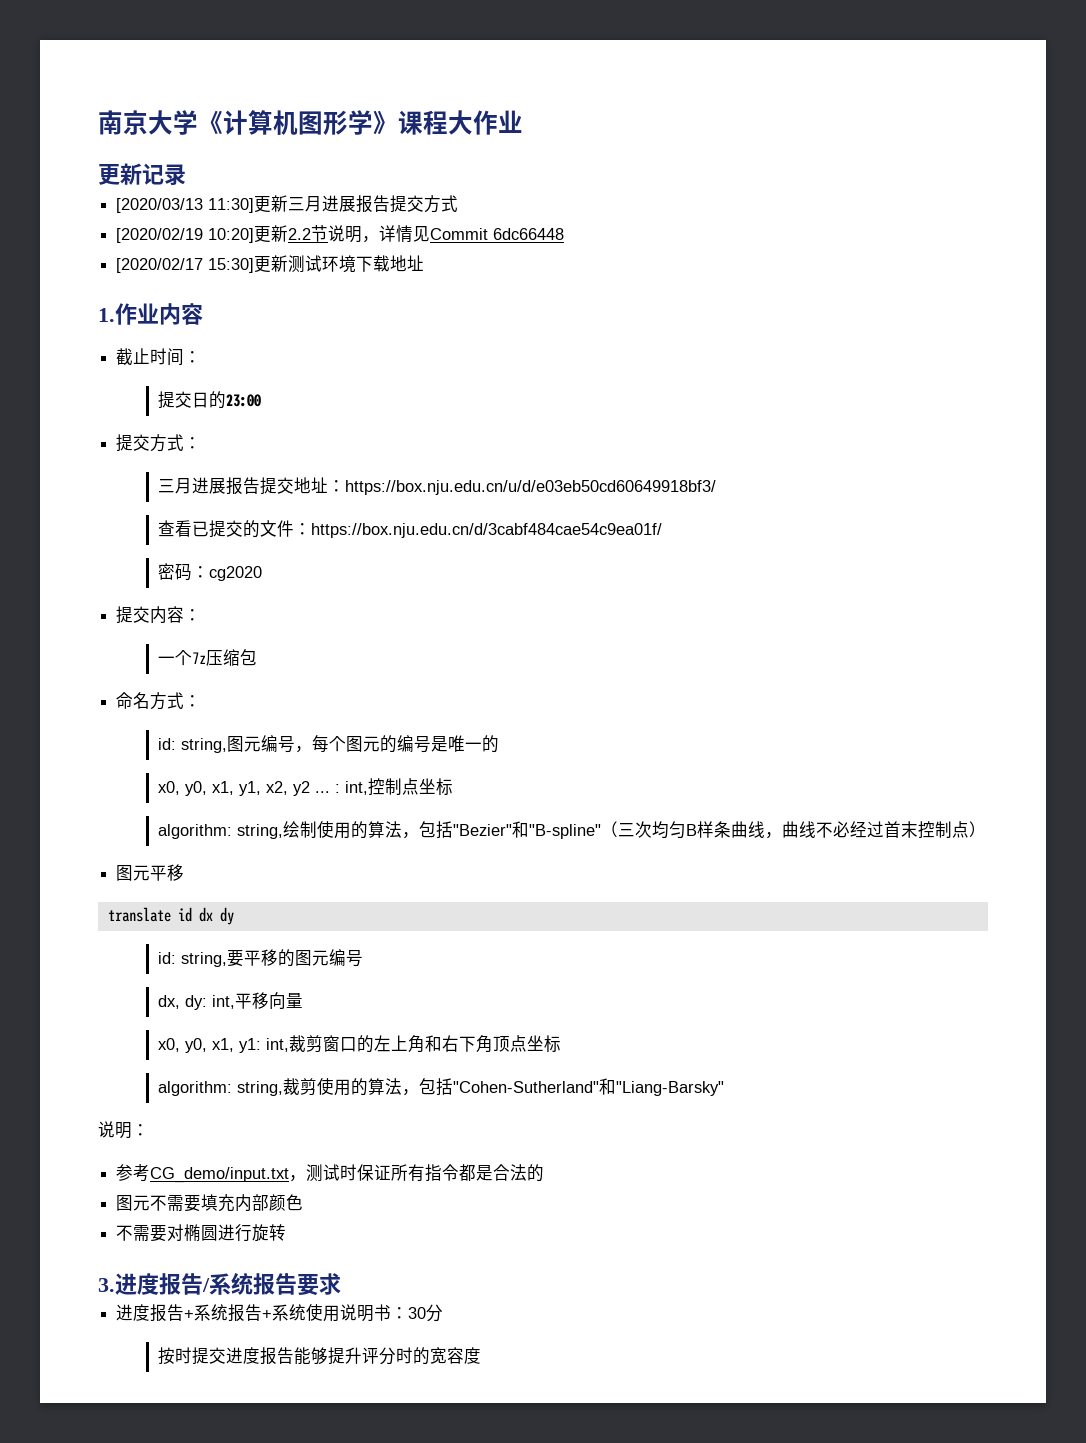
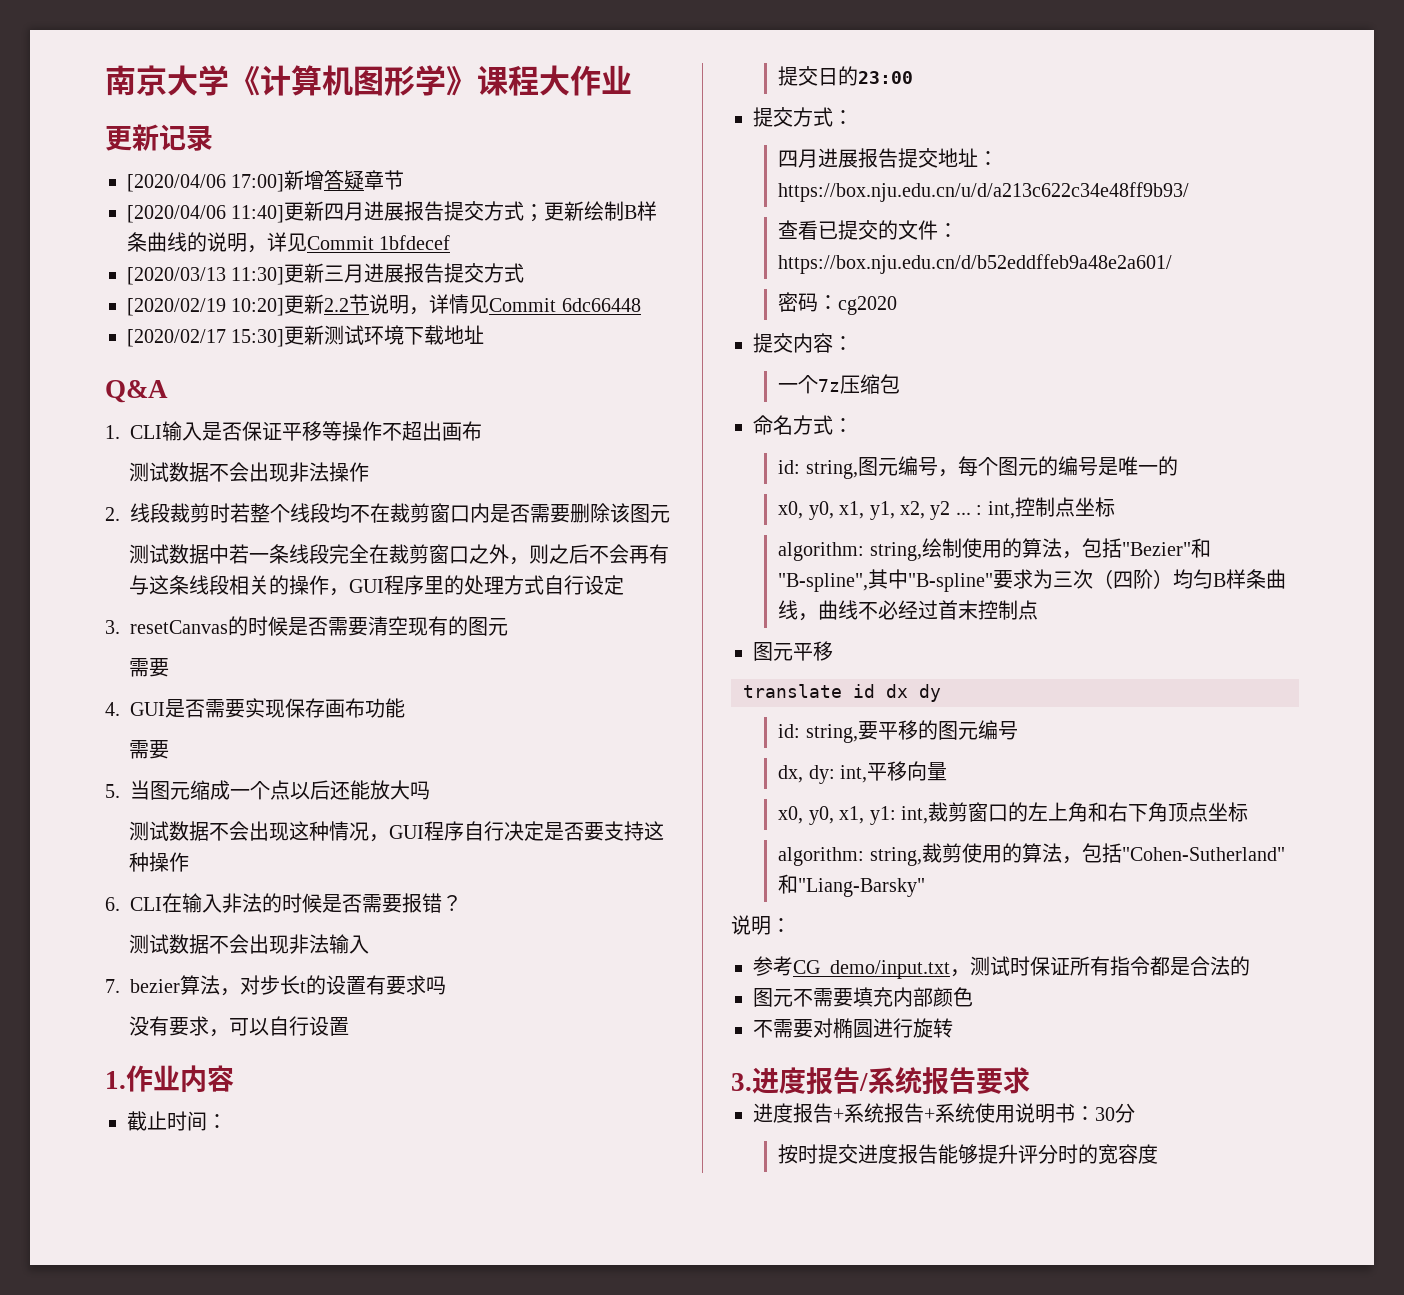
(186, 175) none -> [127,170,405,192] [127,201,658,223] [127,232,451,253] // [2020/04/06 17:00]新增答疑章节 // [2020/04/06 11:40]更新四月进展报告提交方式；更新绘制B样条曲线的说明，详见Commit 1bfdecef
(425, 263) none -> [105,380,168,403] [105,421,482,441] [128,462,369,482] [105,503,670,523] [128,544,669,565] [128,575,624,596] [105,616,508,636] [128,658,169,677] [105,698,405,718] [128,740,169,759] [105,780,430,800] [128,821,664,842] [128,852,189,872] [105,893,462,913] [128,934,369,954] [105,975,446,996] [128,1016,349,1037] // Q&A // 1. CLI输入是否保证平移等操作不超出画布 // 测试数据不会出现非法操作 // 2.线段裁剪时若整个线段均不在裁剪窗口内是否需要删除该图元 // 测试数据中若一条线段完全在裁剪窗口之外，则之后不会再有与这条线段相关的操作，GUI程序里的处理方式自行设定 // 3. resetCanvas的时候是否需要清空现有的图元 // 需要 // 4. GUI是否需要实现保存画布功能 // 需要 // 5.当图元缩成一个点以后还能放大吗 // 测试数据不会出现这种情况，GUI程序自行决定是否要支持这种操作 // 6. CLI在输入非法的时候是否需要报错？ // 测试数据不会出现非法输入 // 7. bezier算法，对步长t的设置有要求吗 // 没有要求，可以自行设置
[157,479,175,493] 三 -> [778,150,799,168] 四
[344,480,716,495] https://box.nju.edu.cn/u/d/e03eb50cd60649918bf3/ -> [778,182,1190,202] https://box.nju.edu.cn/u/d/a213c622c34e48ff9b93/
[310,523,662,538] https://box.nju.edu.cn/d/3cabf484cae54c9ea01f/ -> [778,254,1173,274] https://box.nju.edu.cn/d/b52eddffeb9a48e2a601/
[528,821,652,839] "B-spline"（三次 -> [778,569,1174,592] "B-spline",其中"B-spline"要求为三次（四阶）
[968,821,986,837] ） -> (1039, 610) none

